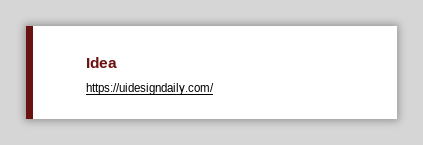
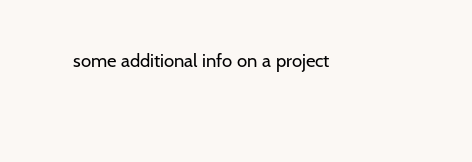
[86,57,117,68] [86,83,214,95] Idea // https://uidesigndaily.com/ -> [73,53,329,72] some additional info on a project

